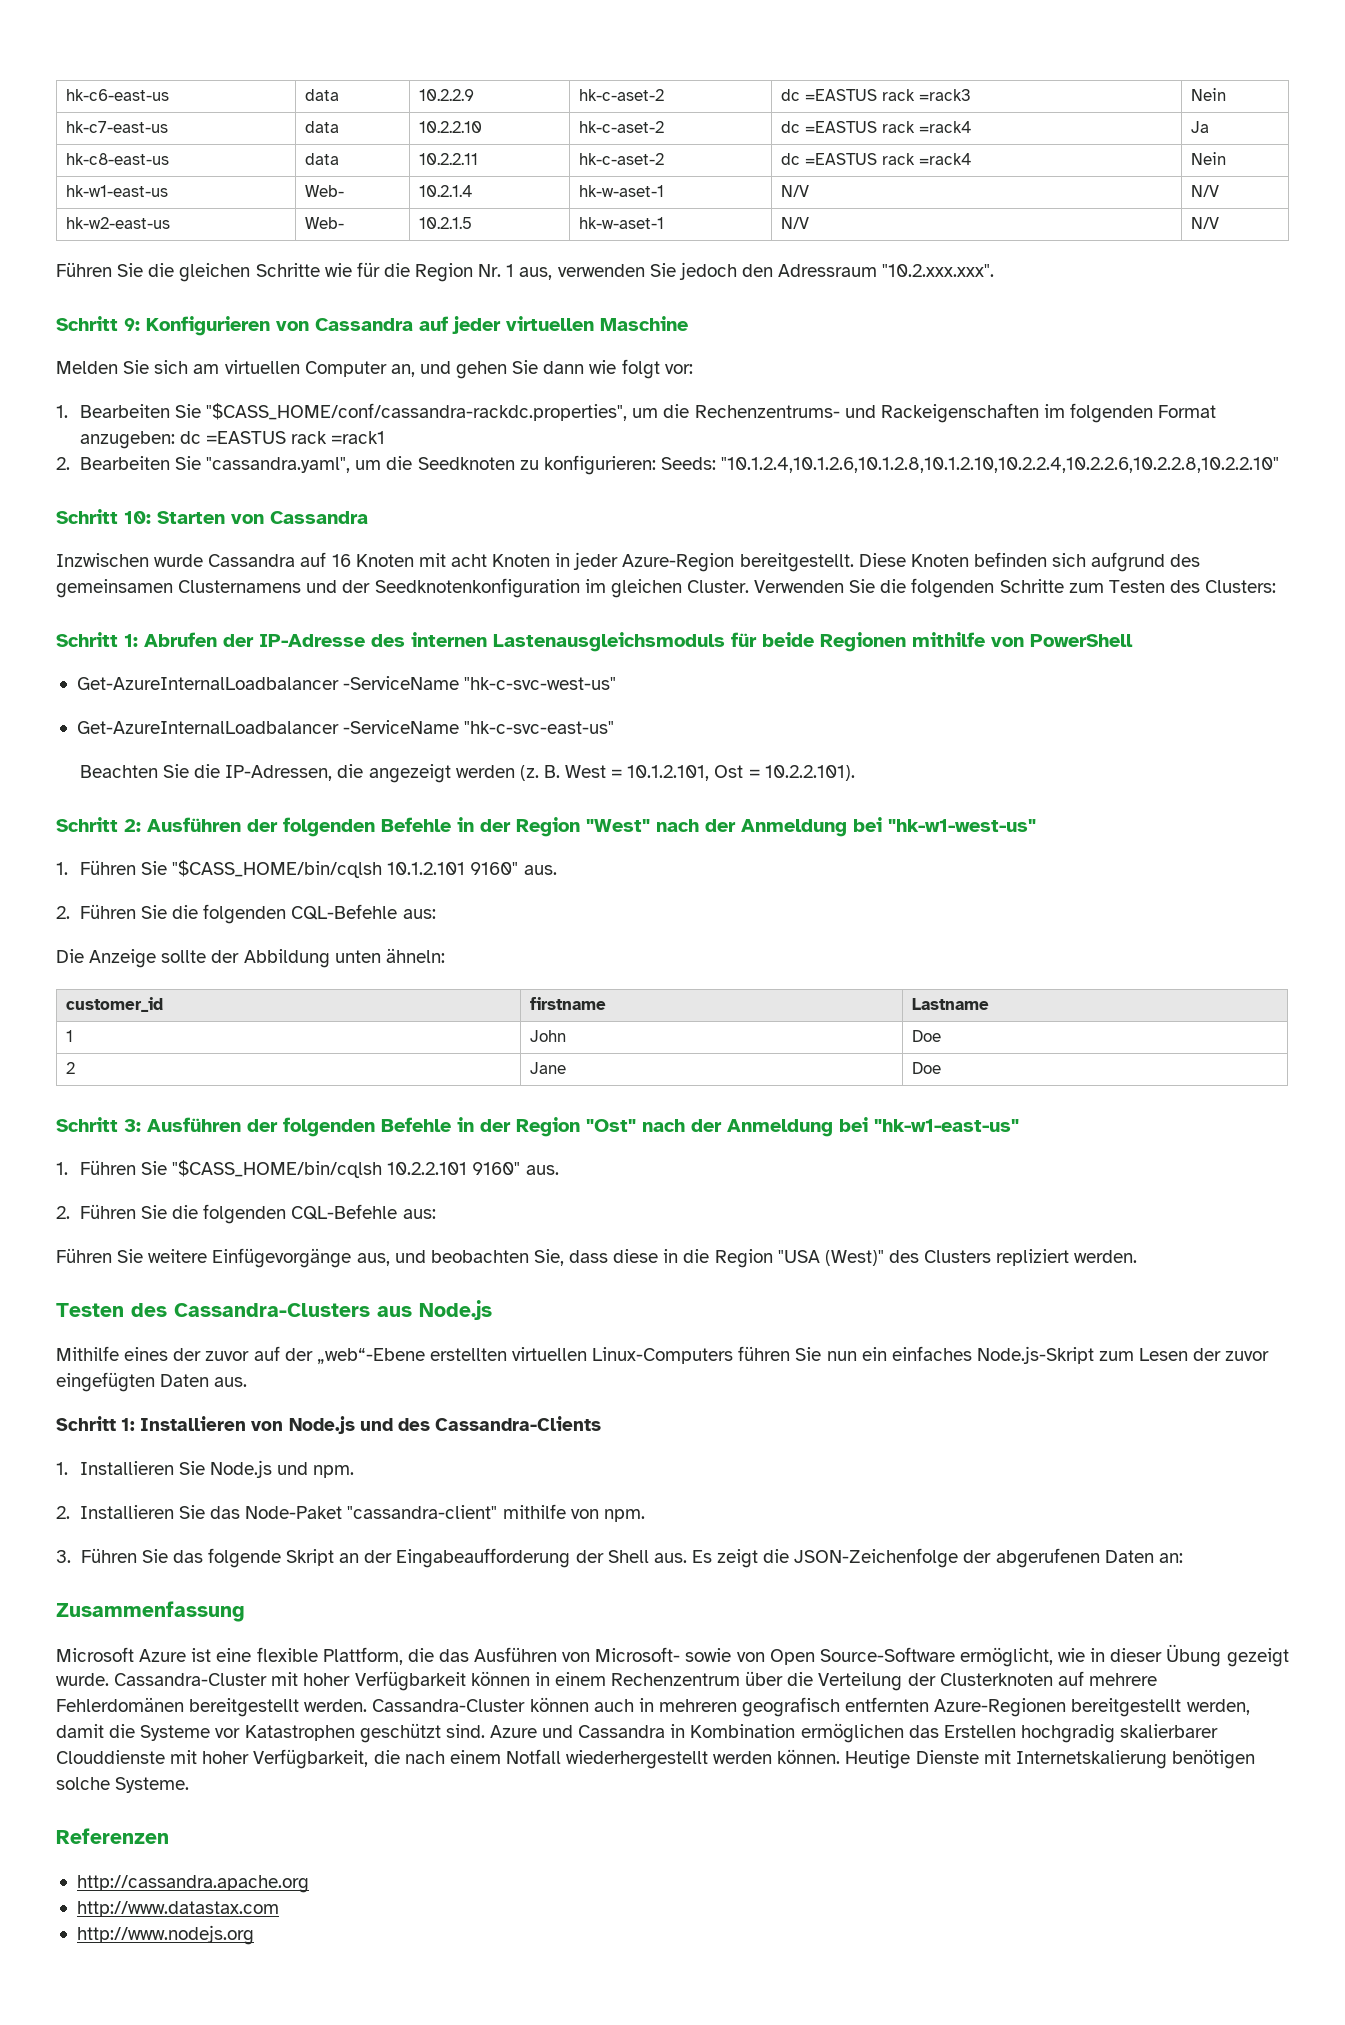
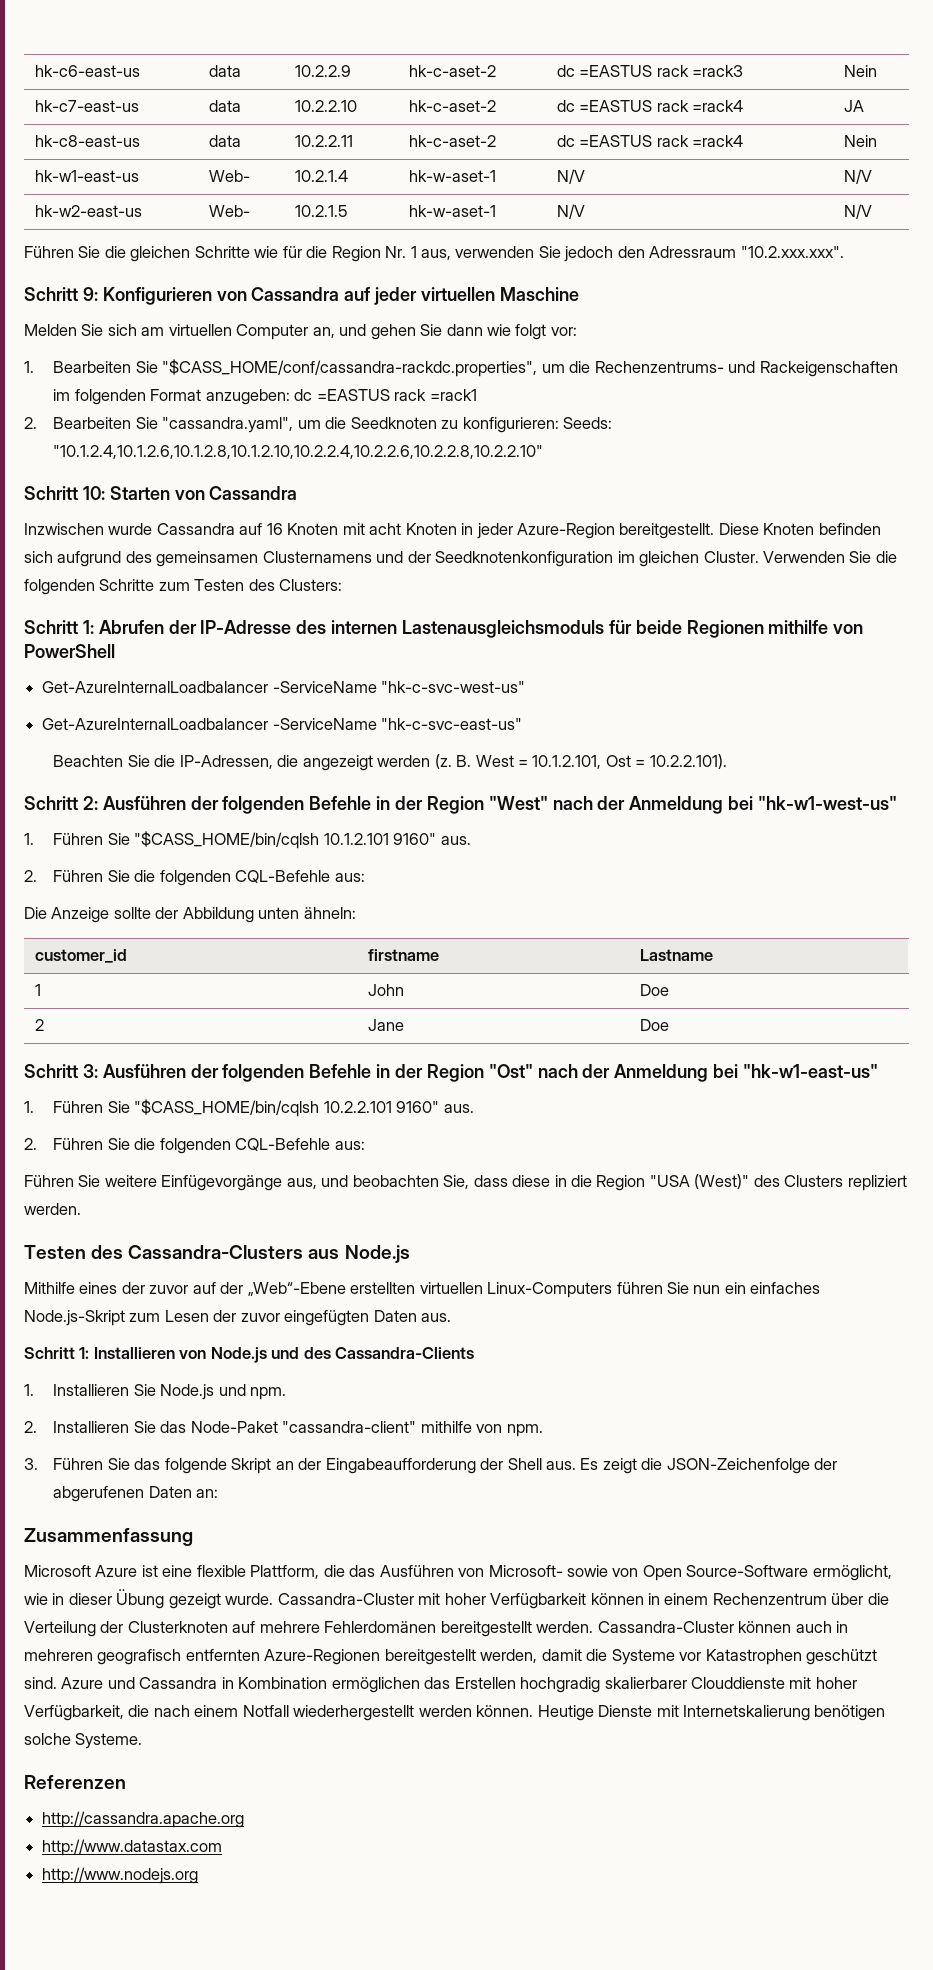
[1190,121,1209,133] Ja -> [843,100,864,112] JA
[316,1348,425,1364] „web“-Ebene -> [247,1282,346,1296] „Web“-Ebene

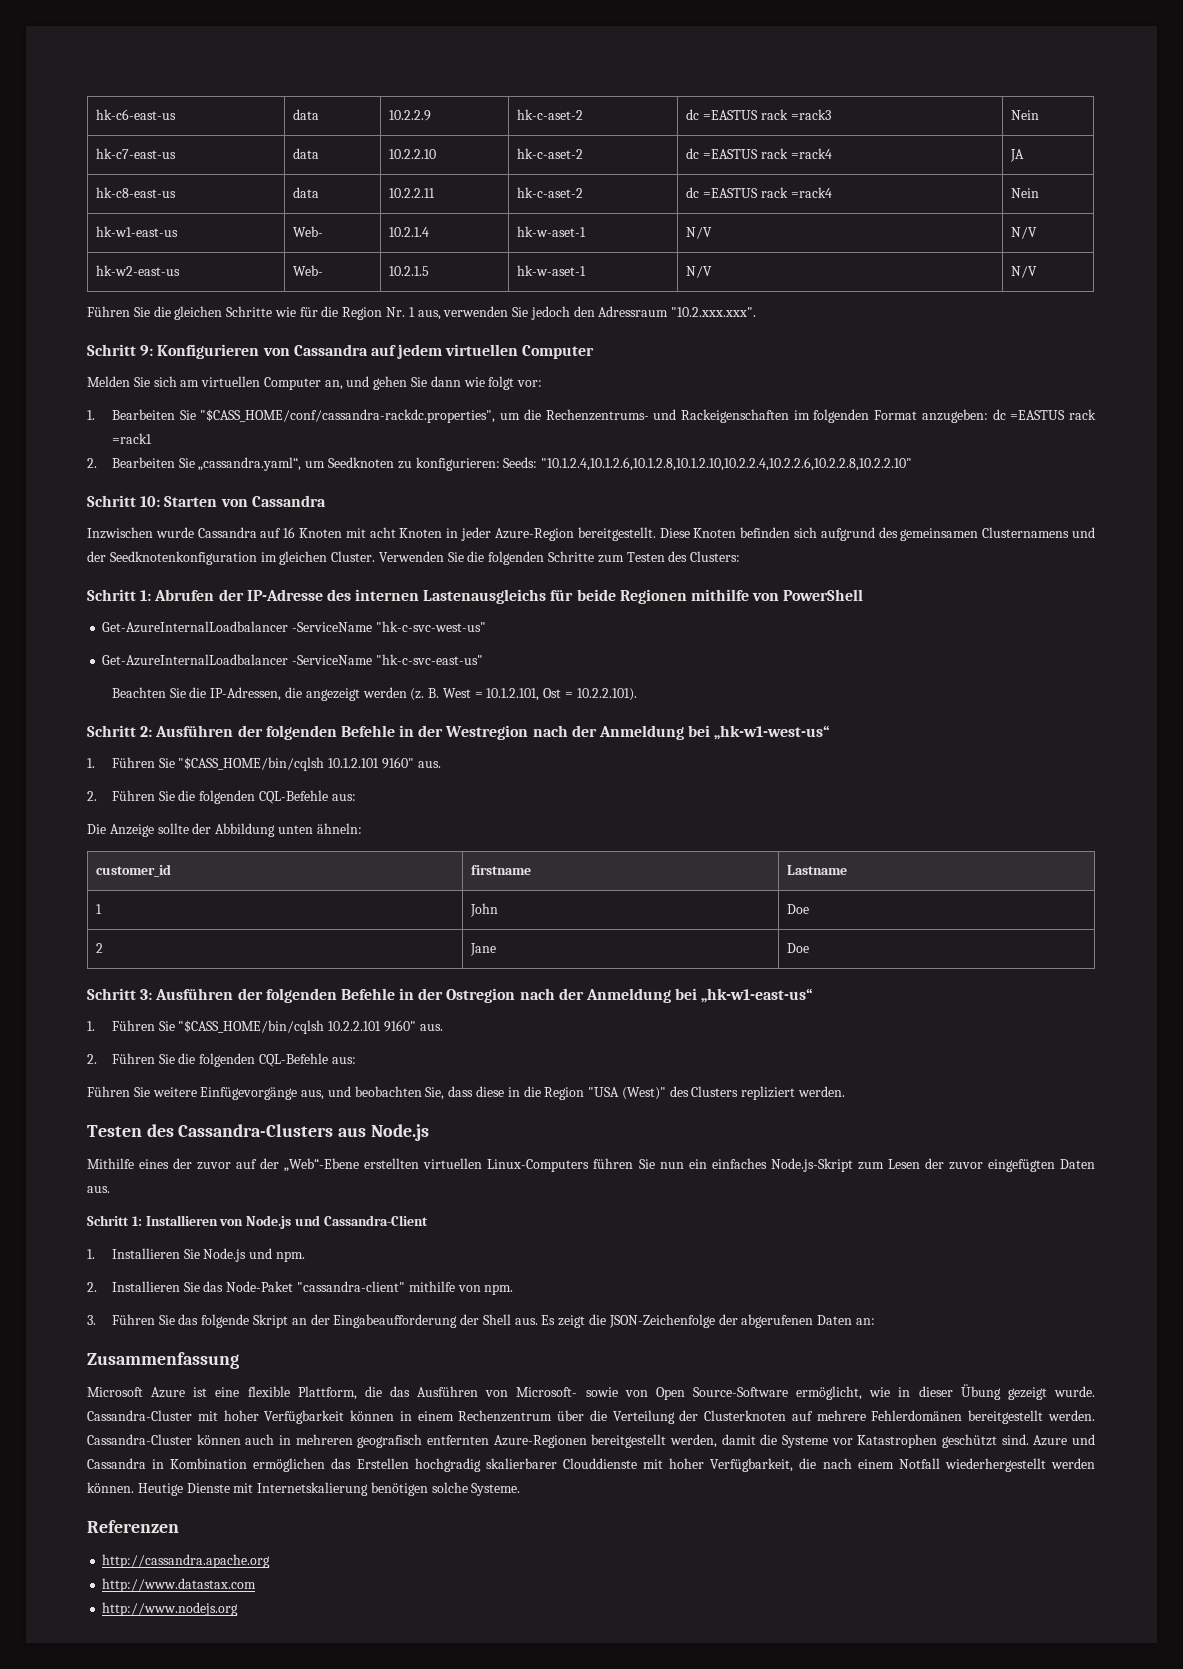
[374,287,579,305] jeder virtuellen Maschine -> [397,344,595,359] jedem virtuellen Computer
[162,417,347,433] "cassandra.yaml", um die -> [198,457,326,471] „cassandra.yaml“, um
[402,620,605,638] Lastenausgleichsmoduls -> [423,589,547,604] Lastenausgleichs
[426,796,898,814] Region "West" nach der Anmeldung bei "hk-w1-west-us" -> [445,725,830,740] Westregion nach der Anmeldung bei „hk-w1-west-us“
[426,1064,879,1082] Region "Ost" nach der Anmeldung bei "hk-w1-east-us" -> [446,988,813,1003] Ostregion nach der Anmeldung bei „hk-w1-east-us“
[303,1347,475,1359] des Cassandra-Clients -> [323,1215,428,1226] Cassandra-Client

